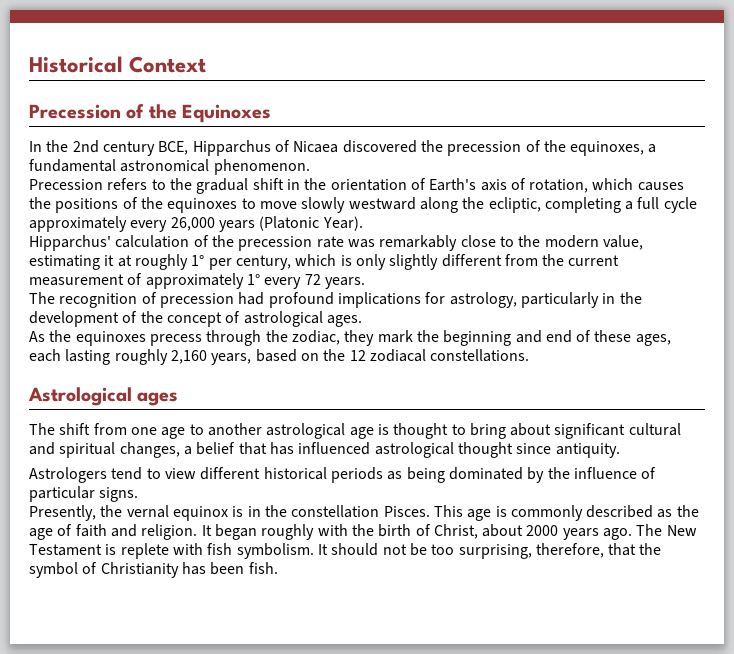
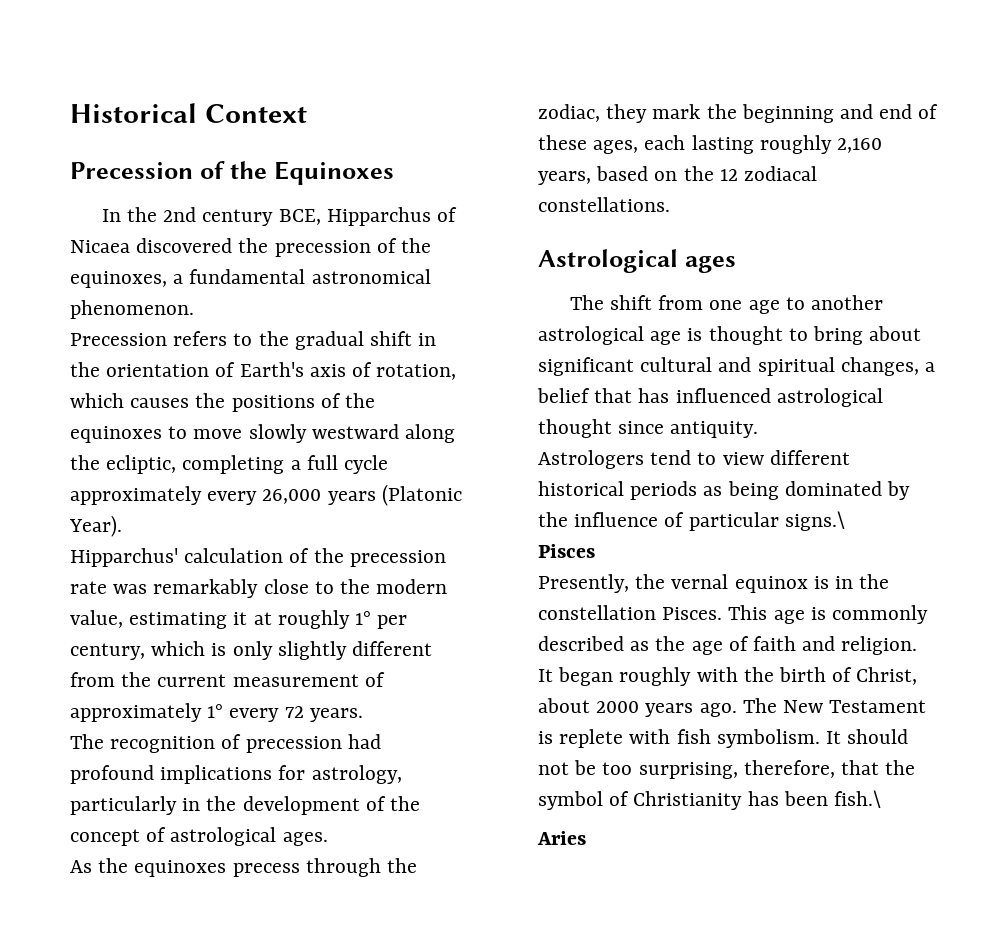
[99,487,139,502] signs. -> [784,511,845,531] [538,544,595,558] signs.\ // Pisces
[248,562,278,574] fish. -> [834,790,882,808] [537,831,586,845] fish.\ // Aries

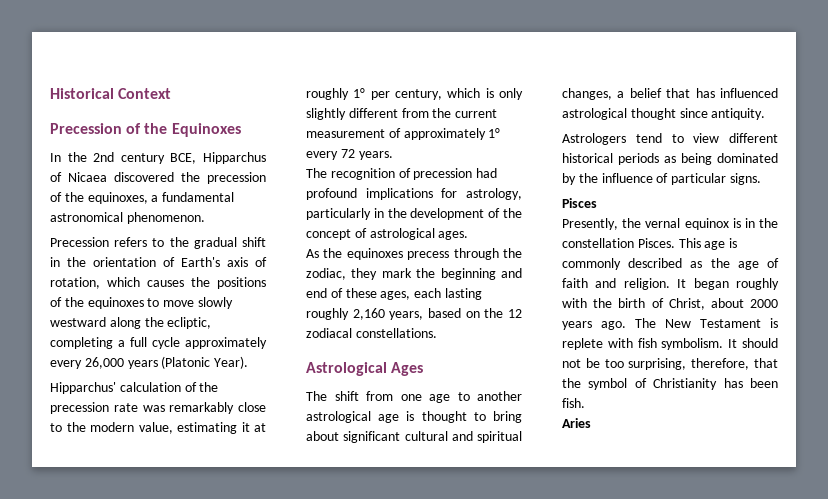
[684,256,736,273] ages -> [391,362,424,376] Ages
[784,511,845,531] signs.\ -> [729,173,761,185] signs.
[834,790,882,808] fish.\ -> [562,398,585,408] fish.

